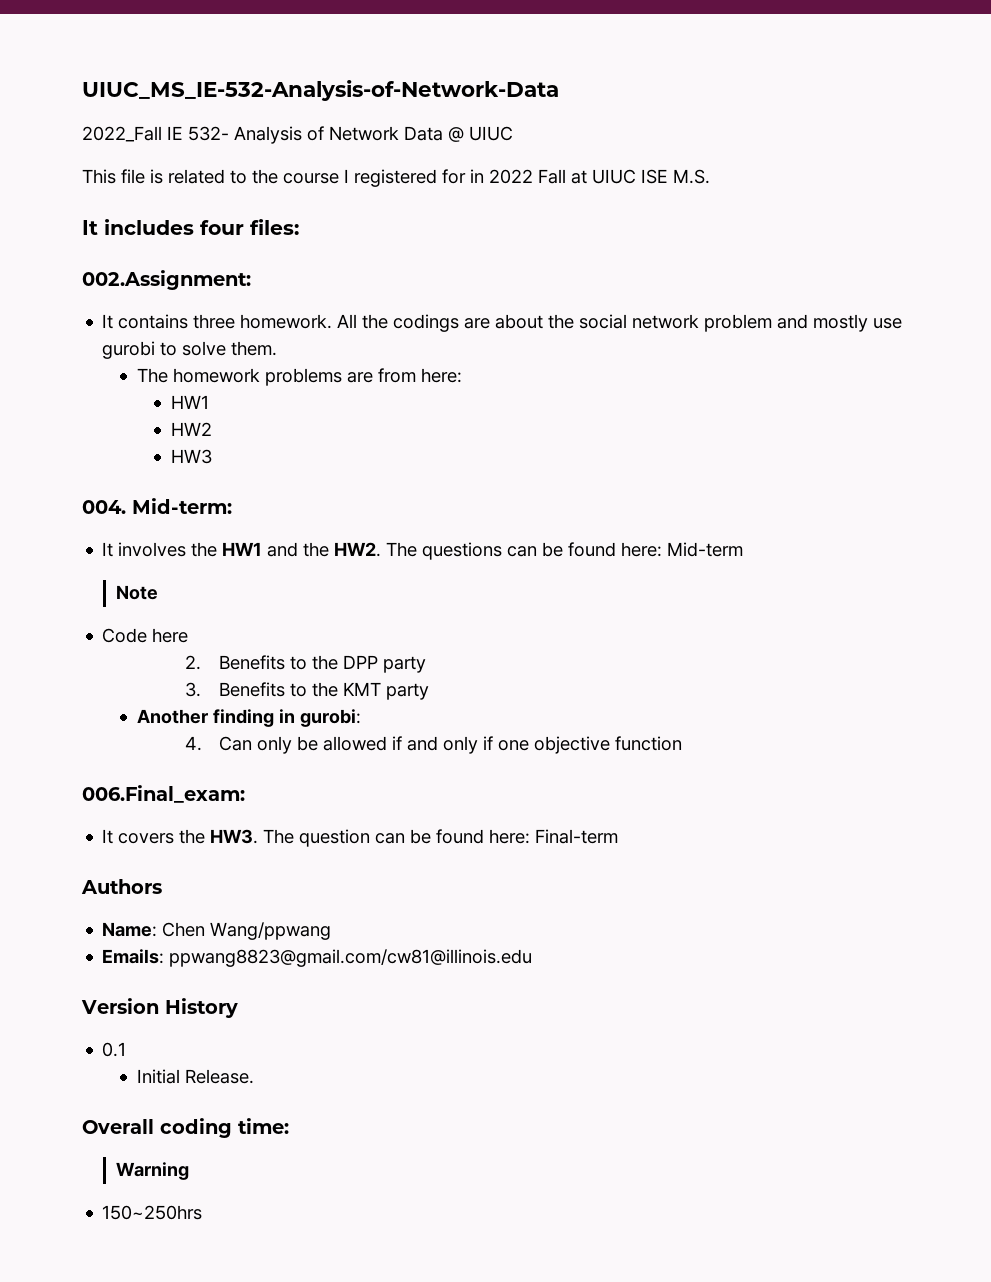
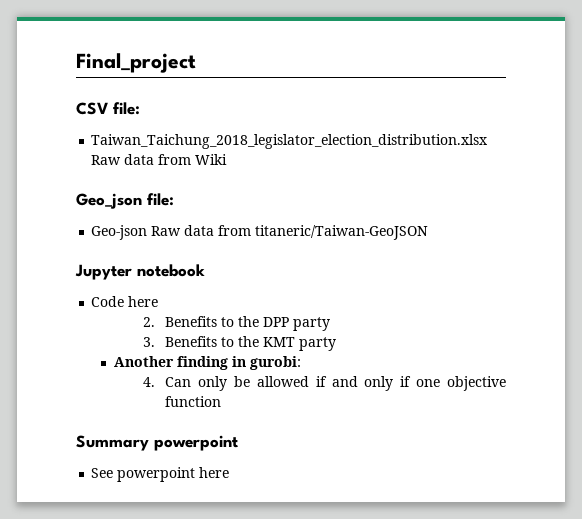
[82,80,559,101] [82,126,513,144] [82,169,710,187] [82,219,299,235] [82,270,251,290] [102,314,903,332] [102,341,278,359] [136,368,462,386] [170,395,209,409] [170,422,212,436] [170,449,212,464] [82,498,232,514] [102,542,744,560] [116,585,159,600] UIUC_MS_IE-532-Analysis-of-Network-Data // 2022_Fall IE 532- Analysis of Network Data @ UIUC // This file is related to the course I registered for in 2022 Fall at UIUC ISE M.S. // It includes four files: // 002.Assignment: // It contains three homework. All the codings are about the social network problem and mostly use gurobi to solve them. // The homework problems are from here: // HW1 // HW2 // HW3 // 004. Mid-term: // It involves the HW1 and the HW2. The questions can be found here: Mid-term // Note -> [76,53,196,73] [76,102,140,115] [91,134,489,149] [91,154,228,165] [76,193,174,209] [91,225,429,240] [75,264,205,280] Final_project // CSV file: // Taiwan_Taichung_2018_legislator_election_distribution.xlsx Raw data from Wiki // Geo_json file: // Geo-json Raw data from titaneric/Taiwan-GeoJSON // Jupyter notebook
[82,785,245,803] [102,829,619,847] [81,879,162,894] [102,922,332,940] [102,949,533,967] [81,998,238,1018] [102,1042,127,1057] [136,1069,254,1084] [82,1118,289,1138] [116,1162,190,1180] [102,1205,203,1220] 006.Final_exam: // It covers the HW3. The question can be found here: Final-term // Authors // Name: Chen Wang/ppwang // Emails: ppwang8823@gmail.com/cw81@illinois.edu // Version History // 0.1 // Initial Release. // Overall coding time: // Warning // 150~250hrs -> [76,435,238,451] [91,467,230,482] Summary powerpoint // See powerpoint here

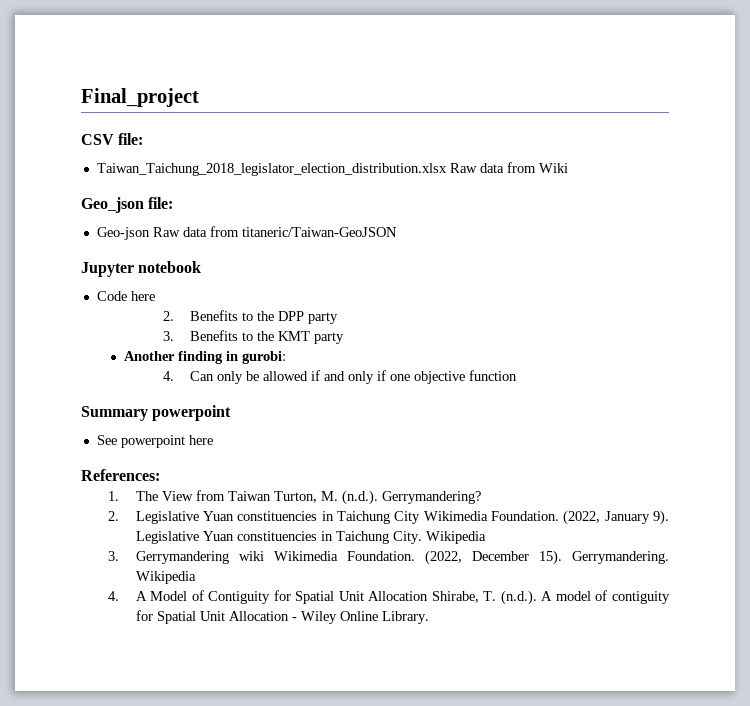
(230, 472) none -> [81,469,160,481] [108,490,481,505] [108,510,669,525] [135,531,486,544] [108,550,669,565] [135,571,196,584] [108,590,670,605] [135,610,429,624] // References: // 1. The View from Taiwan Turton, M. (n.d.). Gerrymandering? // 2. Legislative Yuan constituencies in Taichung City Wikimedia Foundation. (2022, January 9). Legislative Yuan constituencies in Taichung City. Wikipedia // 3. Gerrymandering wiki Wikimedia Foundation. (2022, December 15). Gerrymandering. Wikipedia // 4. A Model of Contiguity for Spatial Unit Allocation Shirabe, T. (n.d.). A model of contiguity for Spatial Unit Allocation - Wiley Online Library.

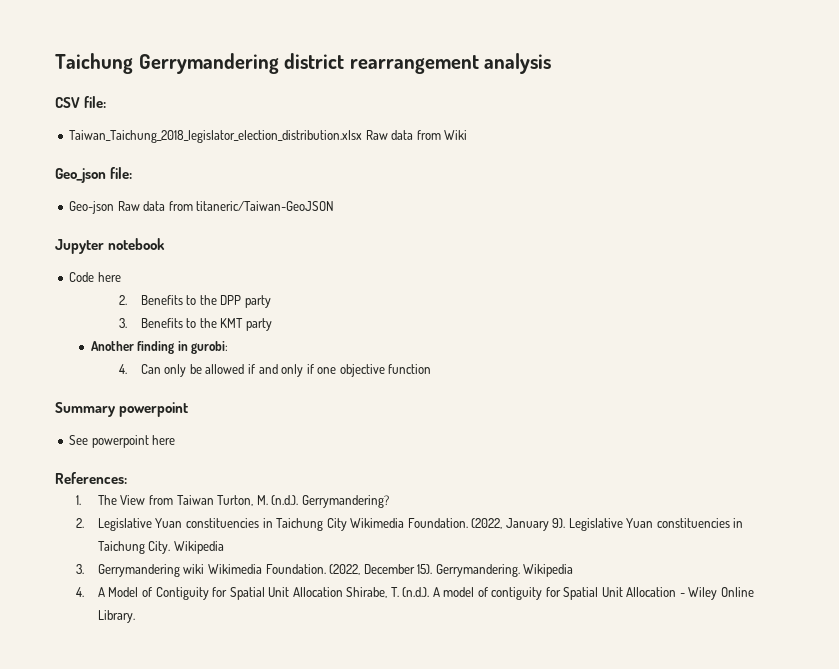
[81,88,199,107] Final_project -> [55,53,552,74] Taichung Gerrymandering district rearrangement analysis

